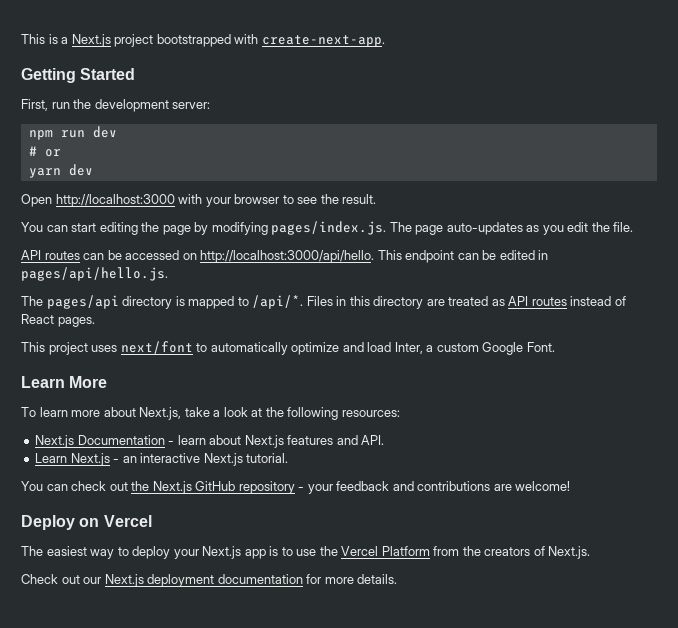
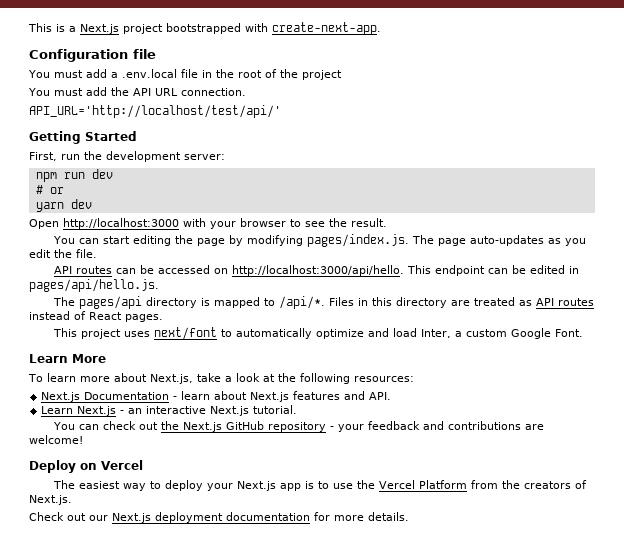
(385, 41) none -> [29,49,156,62] [28,69,342,80] [28,87,246,96] [29,105,281,118] // Configuration file // You must add a .env.local file in the root of the project // You must add the API URL connection. // API_URL='http://localhost/test/api/'

